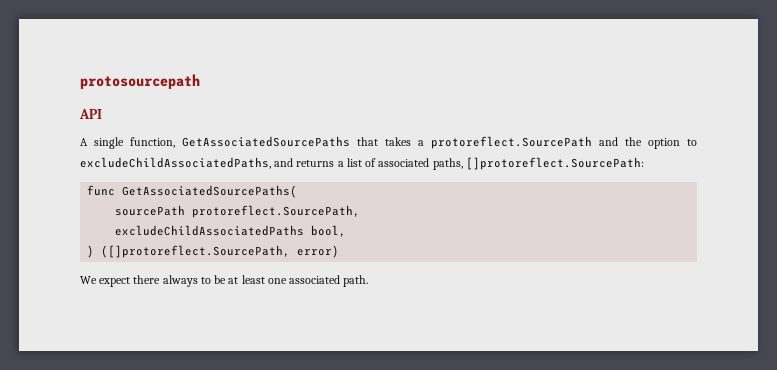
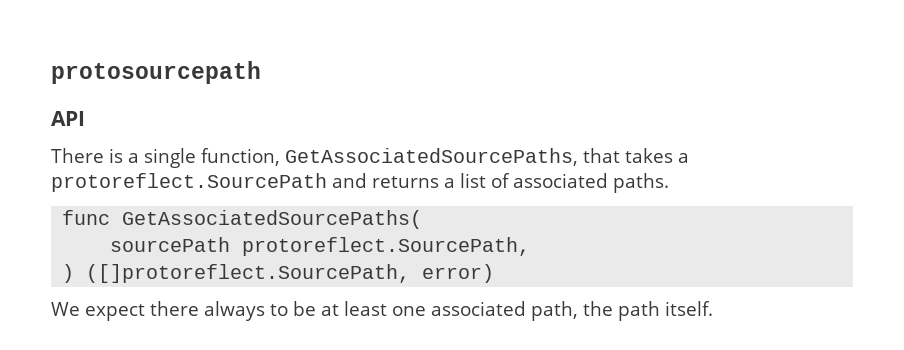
[80,138,88,146] A -> [51,148,139,163] There is a
[182,136,350,147] GetAssociatedSourcePaths -> [285,148,578,166] GetAssociatedSourcePaths,
[625,137,697,149] [80,157,294,169] the option to excludeChildAssociatedPaths, and -> (367, 180) none
[432,157,644,170] paths, []protoreflect.SourcePath: -> [613,173,669,193] paths.
[115,225,347,237] // excludeChildAssociatedPaths bool, -> (531, 246) none
[343,275,369,287] path. -> [531,301,713,321] path, the path itself.

